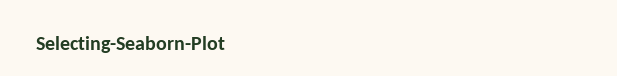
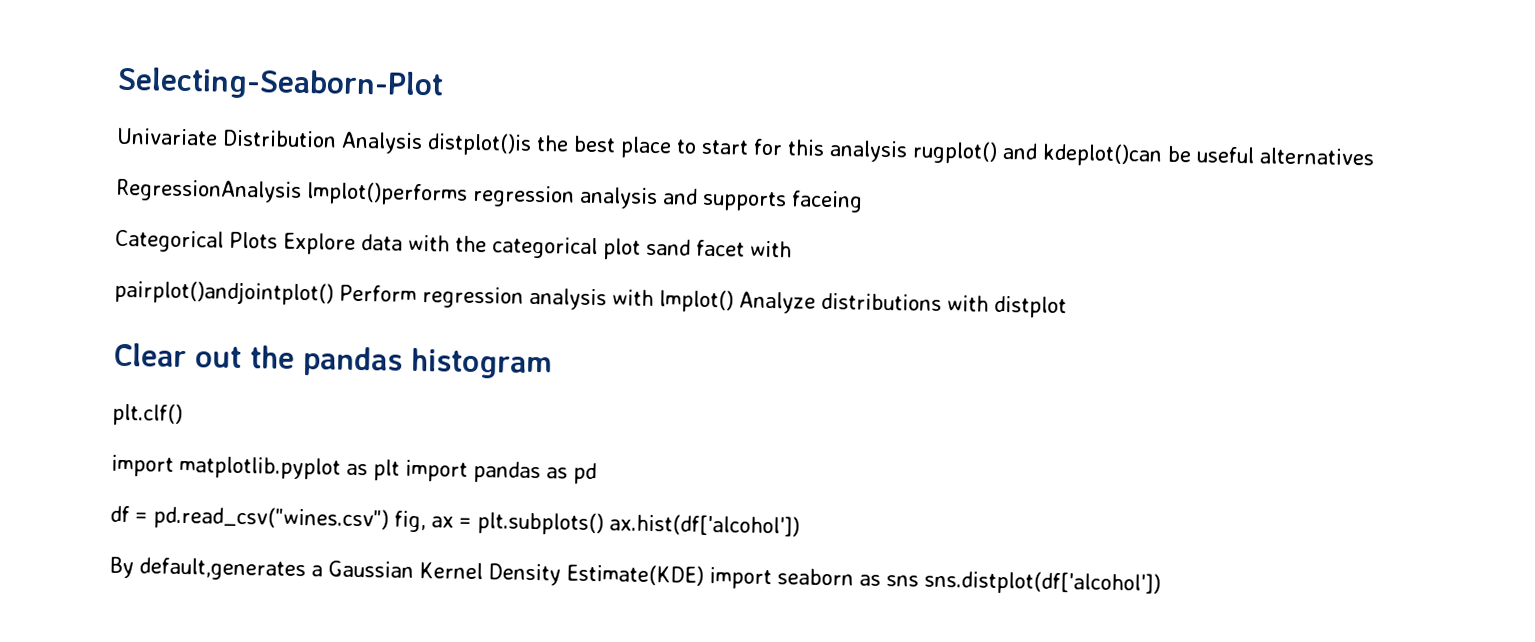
(225, 44) none -> [116,127,1375,167] [115,178,863,213] [115,229,792,260] [114,279,1067,319] [113,342,553,380] [112,402,183,427] [111,454,597,485] [110,505,800,537] [109,556,1161,596] // Univariate Distribution Analysis distplot()is the best place to start for this analysis rugplot() and kdeplot()can be useful alternatives // RegressionAnalysis lmplot()performs regression analysis and supports faceing // Categorical Plots Explore data with the categorical plot sand facet with // pairplot()andjointplot() Perform regression analysis with lmplot() Analyze distributions with distplot // Clear out the pandas histogram // plt.clf() // import matplotlib.pyplot as plt import pandas as pd // df = pd.read_csv("wines.csv") fig, ax = plt.subplots() ax.hist(df['alcohol']) // By default,generates a Gaussian Kernel Density Estimate(KDE) import seaborn as sns sns.distplot(df['alcohol'])

